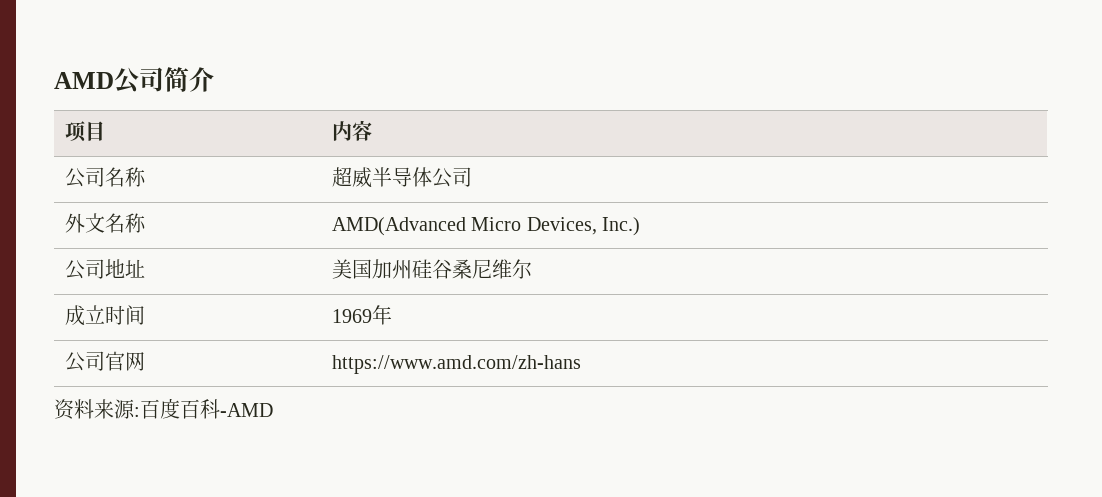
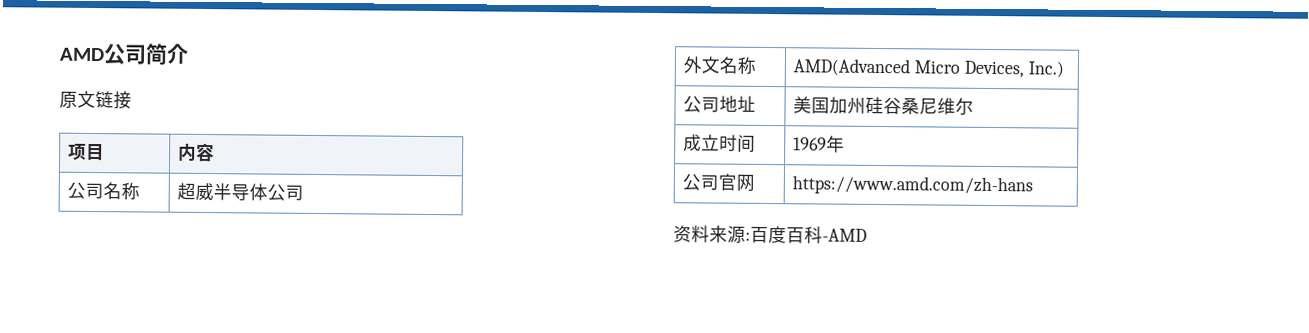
(214, 79) none -> [59,90,132,110] // 原文链接

